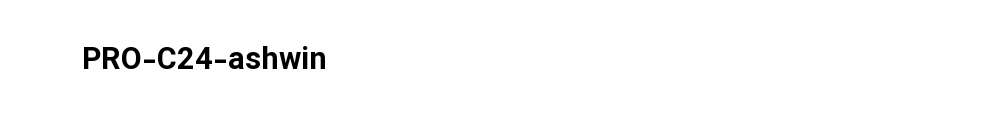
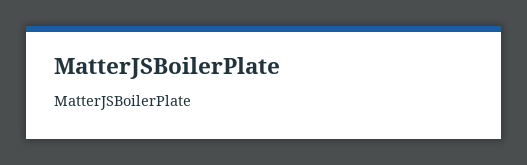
[82,46,327,69] PRO-C24-ashwin -> [54,57,280,79] [54,95,191,110] MatterJSBoilerPlate // MatterJSBoilerPlate

